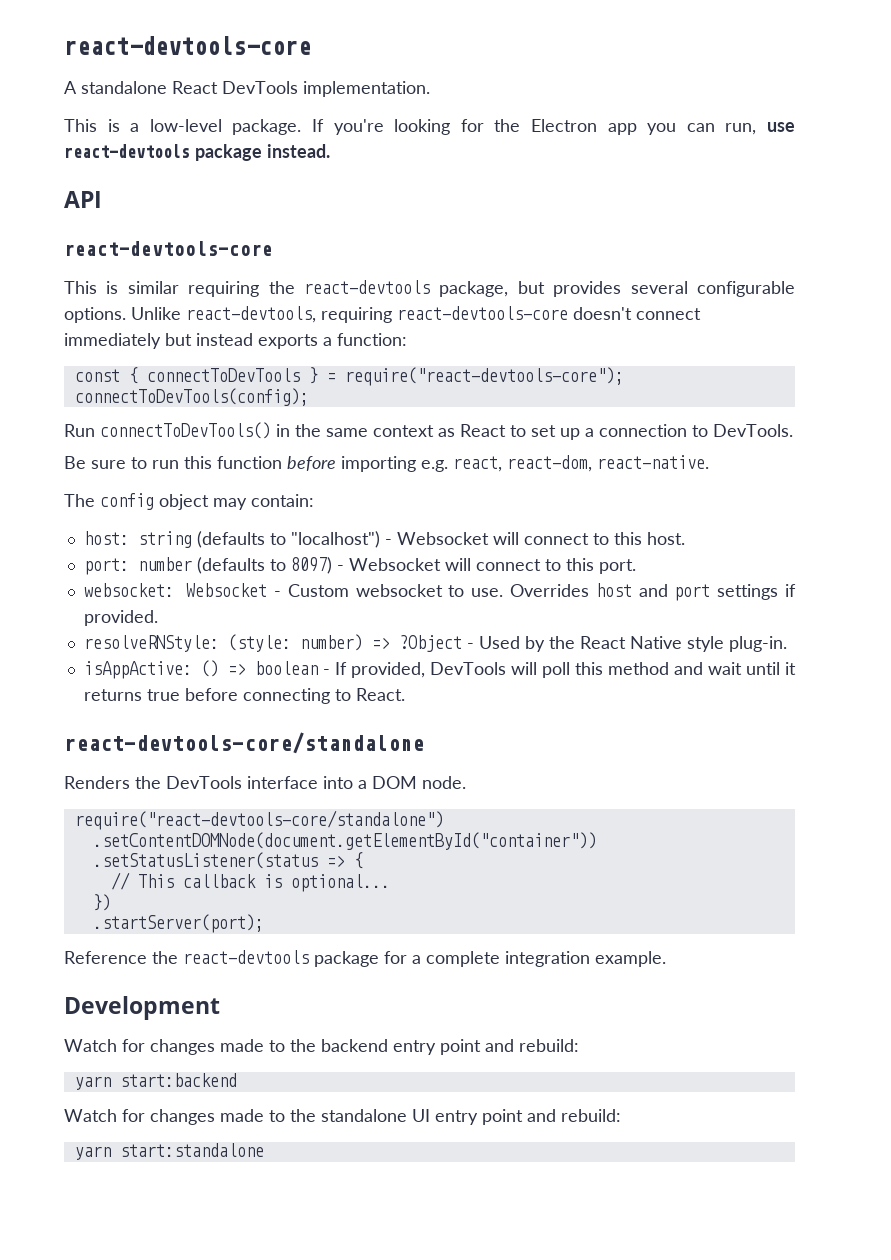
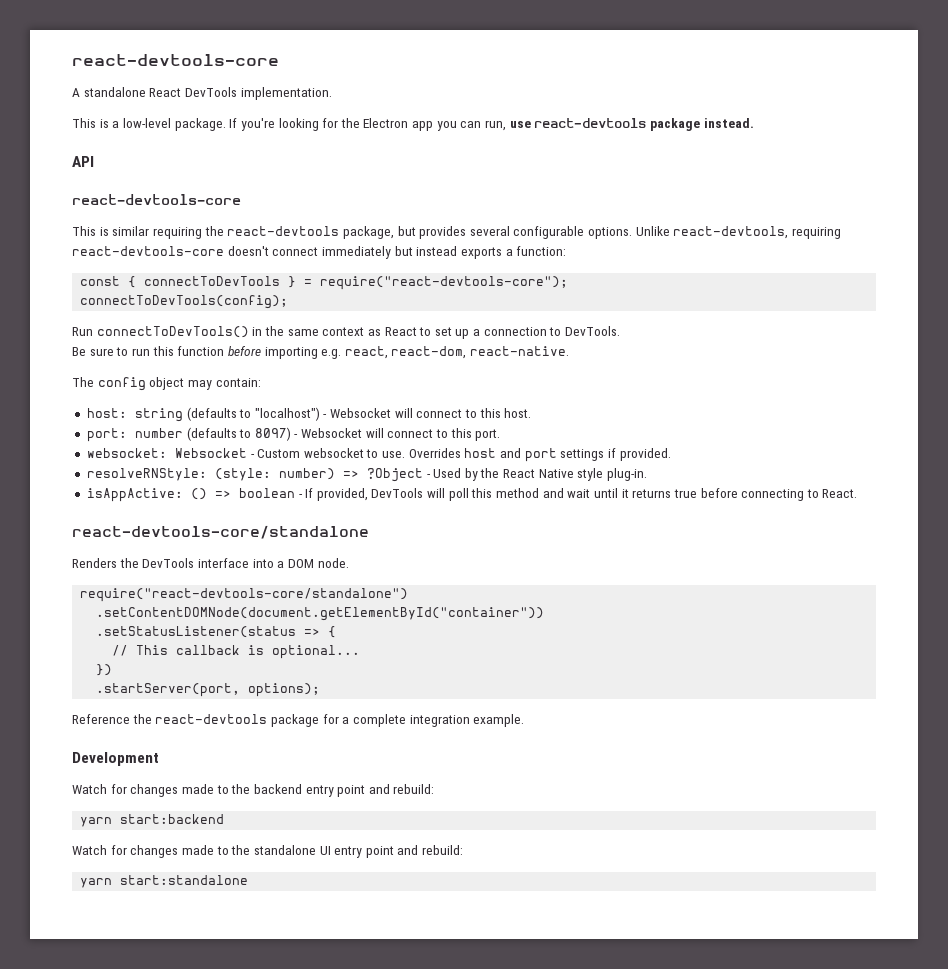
[92,914,264,933] .startServer(port); -> [96,683,321,697] .startServer(port, options);

